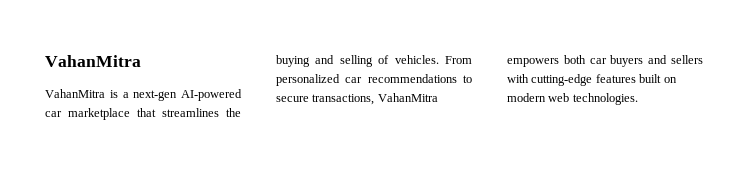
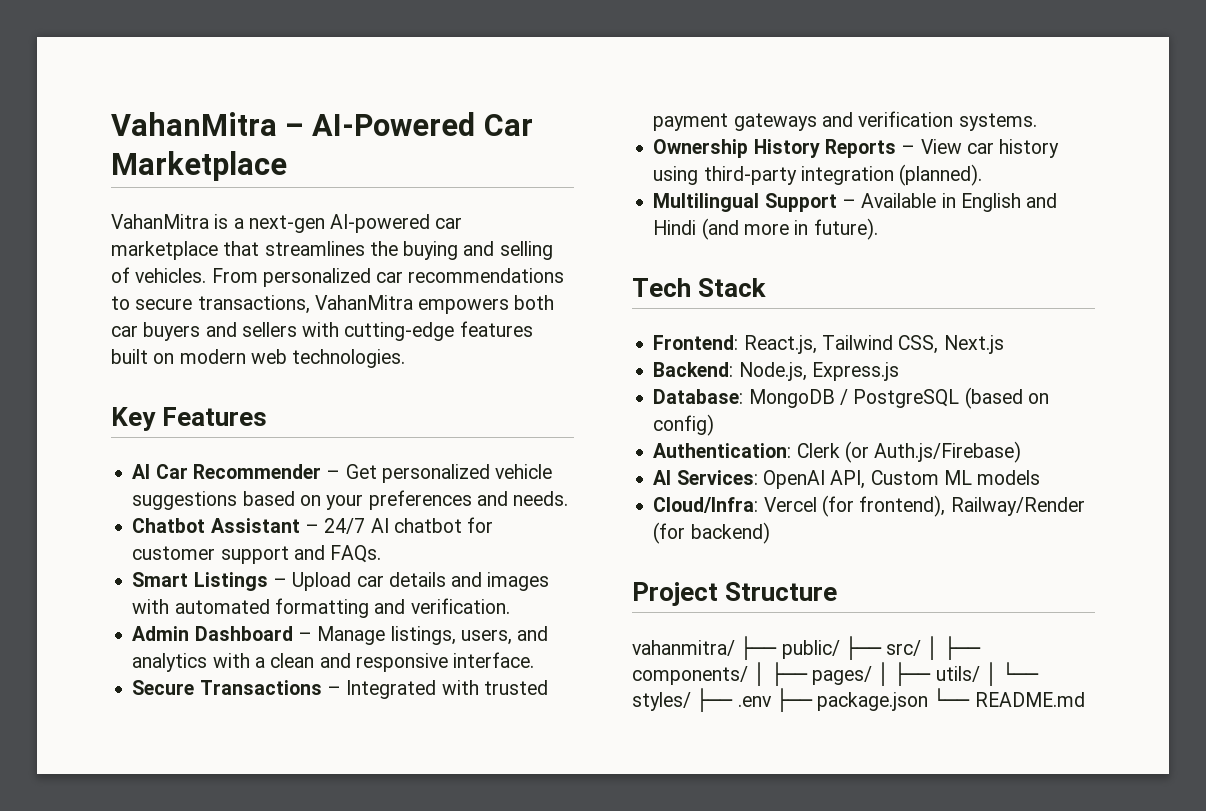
[45,55,141,67] VahanMitra -> [111,112,533,136] [111,151,287,181] VahanMitra – AI-Powered Car Marketplace
(638, 99) none -> [111,407,268,431] [132,464,553,483] [132,490,569,510] [132,517,494,534] [132,545,382,564] [132,572,550,591] [132,598,510,618] [132,626,549,645] [132,652,535,672] [132,680,548,699] [653,111,1037,131] [653,139,1060,158] [653,164,983,186] [653,193,1058,212] [653,218,878,240] [632,278,767,297] [653,335,1004,354] [653,362,899,381] [653,387,1049,409] [653,414,715,436] [653,441,1022,463] [653,470,1041,489] [653,495,1085,517] [653,522,770,544] [632,582,838,606] [632,636,981,660] [632,662,1040,686] [632,688,1085,712] // Key Features // AI Car Recommender – Get personalized vehicle suggestions based on your preferences and needs. // Chatbot Assistant – 24/7 AI chatbot for customer support and FAQs. // Smart Listings – Upload car details and images with automated formatting and verification. // Admin Dashboard – Manage listings, users, and analytics with a clean and responsive interface. // Secure Transactions – Integrated with trusted payment gateways and verification systems. // Ownership History Reports – View car history using third-party integration (planned). // Multilingual Support – Available in English and Hindi (and more in future). // Tech Stack // Frontend: React.js, Tailwind CSS, Next.js // Backend: Node.js, Express.js // Database: MongoDB / PostgreSQL (based on config) // Authentication: Clerk (or Auth.js/Firebase) // AI Services: OpenAI API, Custom ML models // Cloud/Infra: Vercel (for frontend), Railway/Render (for backend) // Project Structure // vahanmitra/ ├── public/ ├── src/ │ ├── components/ │ ├── pages/ │ ├── utils/ │ └── styles/ ├── .env ├── package.json └── README.md

